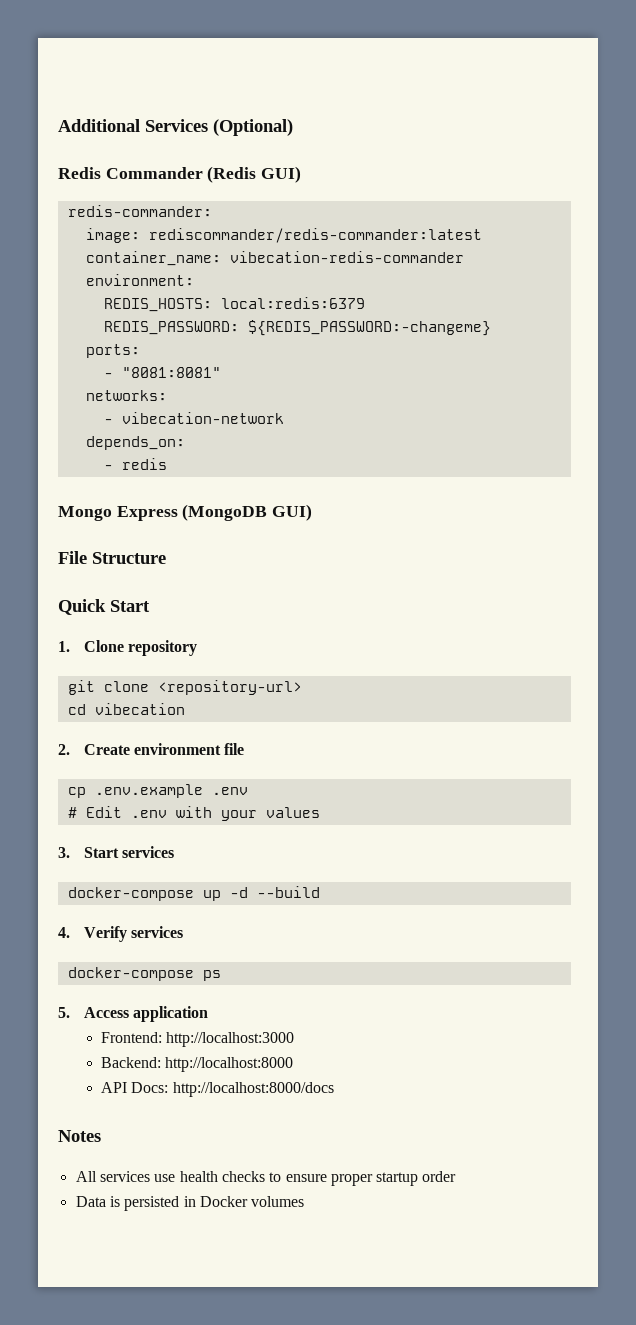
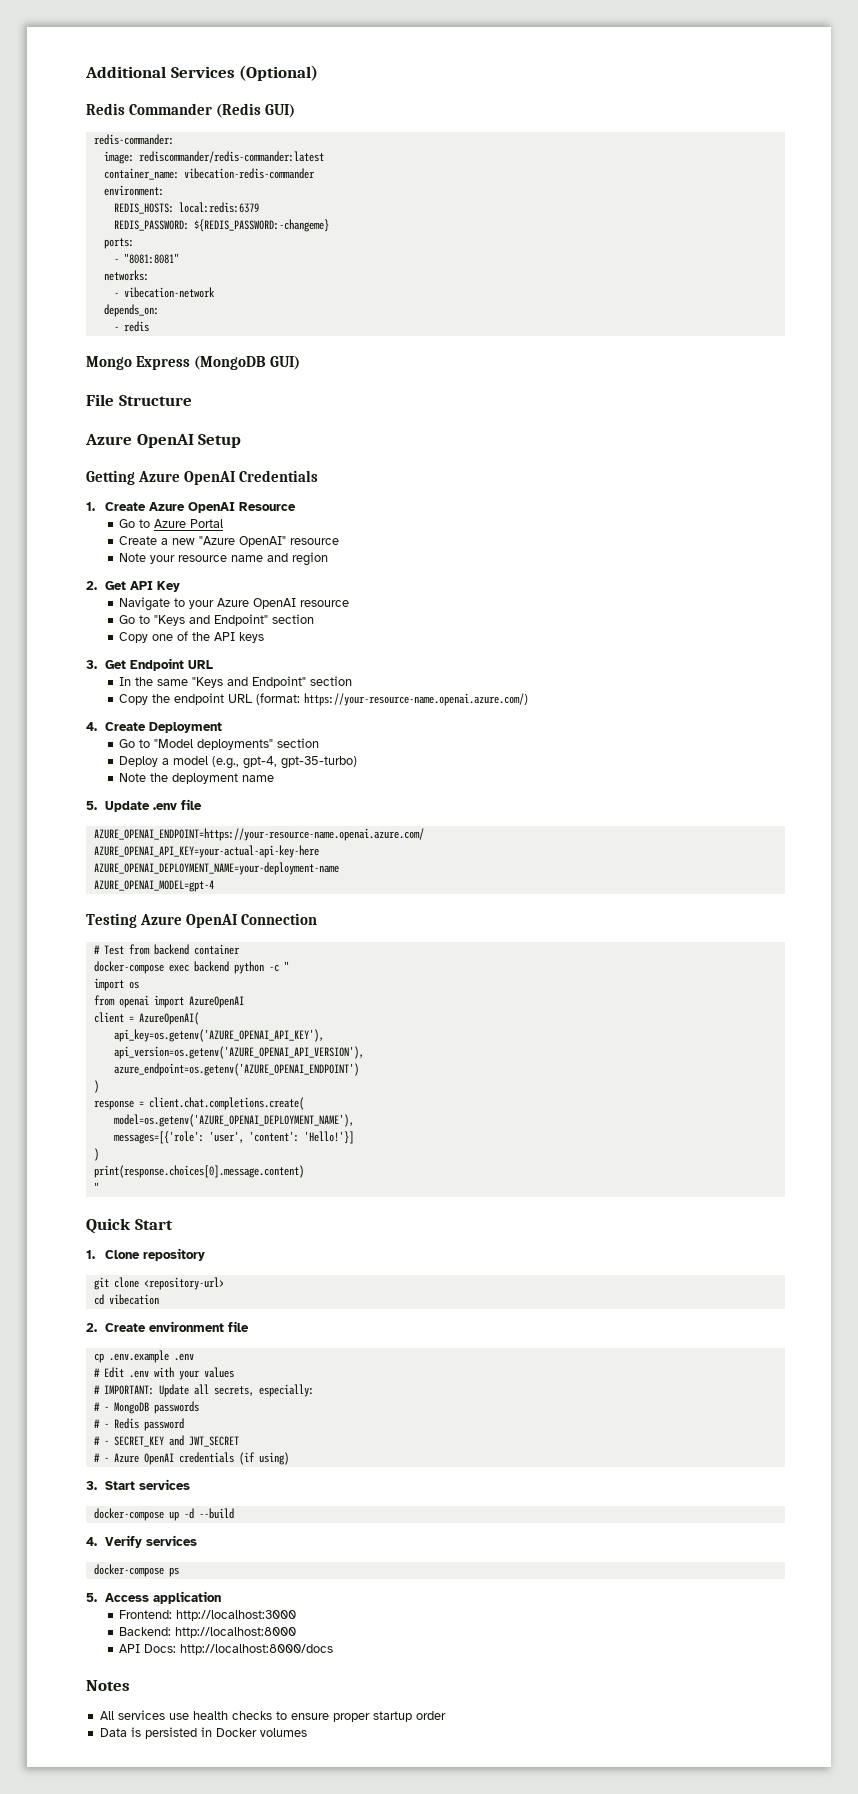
(166, 558) none -> [85,434,242,448] [86,470,318,485] [86,502,297,513] [119,519,224,528] [119,536,340,547] [119,552,329,566] [86,581,181,592] [119,597,350,611] [119,614,315,626] [119,631,265,643] [86,658,214,671] [119,676,353,688] [119,693,529,706] [86,722,223,733] [119,738,320,750] [119,756,358,769] [119,773,275,784] [86,799,203,812] [93,828,424,841] [93,845,319,858] [93,862,339,875] [93,880,214,892] [86,913,317,928] [93,944,240,955] [93,961,289,974] [93,978,139,991] [93,995,244,1008] [93,1012,199,1025] [113,1029,324,1042] [113,1046,364,1059] [113,1063,359,1076] [93,1080,99,1093] [93,1097,304,1110] [113,1114,354,1127] [113,1131,354,1144] [93,1148,99,1161] [93,1165,304,1178] [93,1182,99,1192] // Azure OpenAI Setup // Getting Azure OpenAI Credentials // 1. Create Azure OpenAI Resource // Go to Azure Portal // Create a new "Azure OpenAI" resource // Note your resource name and region // 2. Get API Key // Navigate to your Azure OpenAI resource // Go to "Keys and Endpoint" section // Copy one of the API keys // 3. Get Endpoint URL // In the same "Keys and Endpoint" section // Copy the endpoint URL (format: https://your-resource-name.openai.azure.com/) // 4. Create Deployment // Go to "Model deployments" section // Deploy a model (e.g., gpt-4, gpt-35-turbo) // Note the deployment name // 5. Update .env file // AZURE_OPENAI_ENDPOINT=https://your-resource-name.openai.azure.com/ // AZURE_OPENAI_API_KEY=your-actual-api-key-here // AZURE_OPENAI_DEPLOYMENT_NAME=your-deployment-name // AZURE_OPENAI_MODEL=gpt-4 // Testing Azure OpenAI Connection // # Test from backend container // docker-compose exec backend python -c " // import os // from openai import AzureOpenAI // client = AzureOpenAI( // api_key=os.getenv('AZURE_OPENAI_API_KEY'), // api_version=os.getenv('AZURE_OPENAI_API_VERSION'), // azure_endpoint=os.getenv('AZURE_OPENAI_ENDPOINT') // ) // response = client.chat.completions.create( // model=os.getenv('AZURE_OPENAI_DEPLOYMENT_NAME'), // messages=[{'role': 'user', 'content': 'Hello!'}] // ) // print(response.choices[0].message.content) // "
(320, 812) none -> [93,1384,314,1397] [93,1401,199,1414] [93,1418,184,1431] [93,1435,239,1447] [93,1452,289,1465] // # IMPORTANT: Update all secrets, especially: // # - MongoDB passwords // # - Redis password // # - SECRET_KEY and JWT_SECRET // # - Azure OpenAI credentials (if using)

